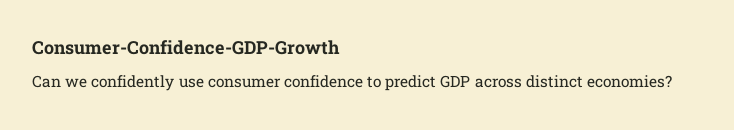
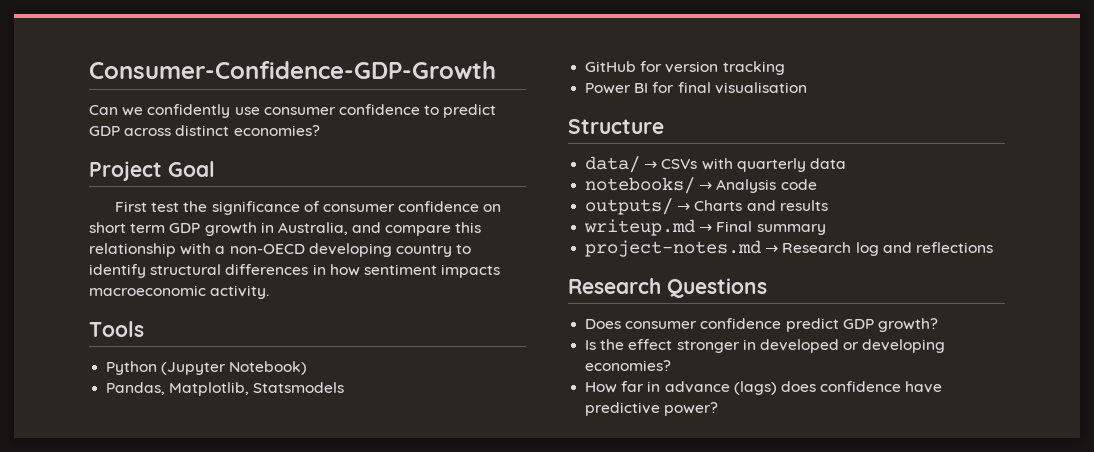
(673, 81) none -> [89,161,215,181] [115,201,502,215] [89,222,482,236] [89,243,472,257] [89,264,501,278] [89,285,270,299] [89,321,144,337] [106,361,308,375] [106,382,345,396] [585,61,785,75] [585,82,807,94] [568,119,664,134] [585,156,846,173] [585,177,817,194] [585,198,828,215] [584,219,826,236] [585,240,993,257] [568,278,767,298] [585,318,938,332] [585,339,946,353] [585,360,672,371] [585,381,943,395] [585,402,719,416] // Project Goal // First test the significance of consumer confidence on short term GDP growth in Australia, and compare this relationship with a non-OECD developing country to identify structural differences in how sentiment impacts macroeconomic activity. // Tools // Python (Jupyter Notebook) // Pandas, Matplotlib, Statsmodels // GitHub for version tracking // Power BI for final visualisation // Structure // data/ → CSVs with quarterly data // notebooks/ → Analysis code // outputs/ → Charts and results // writeup.md → Final summary // project-notes.md → Research log and reflections // Research Questions // Does consumer confidence predict GDP growth? // Is the effect stronger in developed or developing economies? // How far in advance (lags) does confidence have predictive power?

